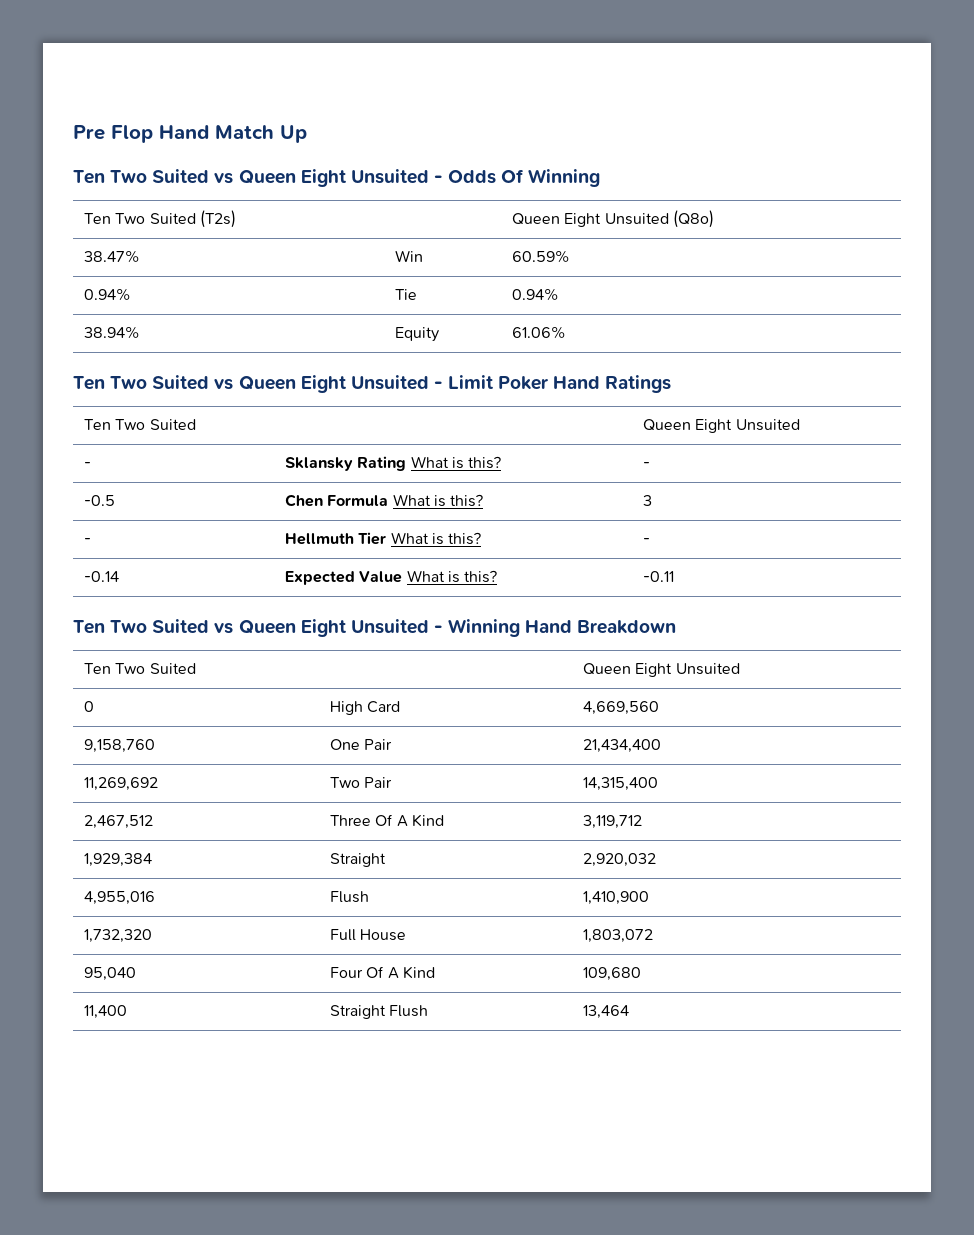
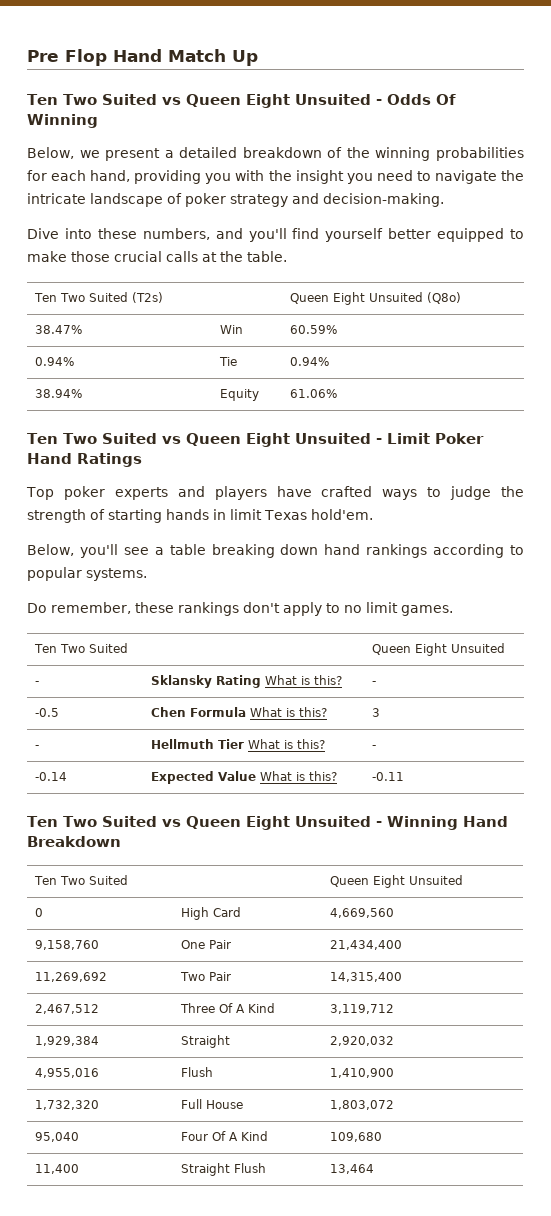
(601, 178) none -> [27,147,524,161] [27,170,524,184] [27,193,444,207] [27,228,524,242] [27,251,287,262] // Below, we present a detailed breakdown of the winning probabilities for each hand, providing you with the insight you need to navigate the intricate landscape of poker strategy and decision-making. // Dive into these numbers, and you'll find yourself better equipped to make those crucial calls at the table.
(672, 384) none -> [26,486,524,500] [27,509,373,523] [27,544,524,558] [27,567,147,581] [27,602,453,616] // Top poker experts and players have crafted ways to judge the strength of starting hands in limit Texas hold'em. // Below, you'll see a table breaking down hand rankings according to popular systems. // Do remember, these rankings don't apply to no limit games.

